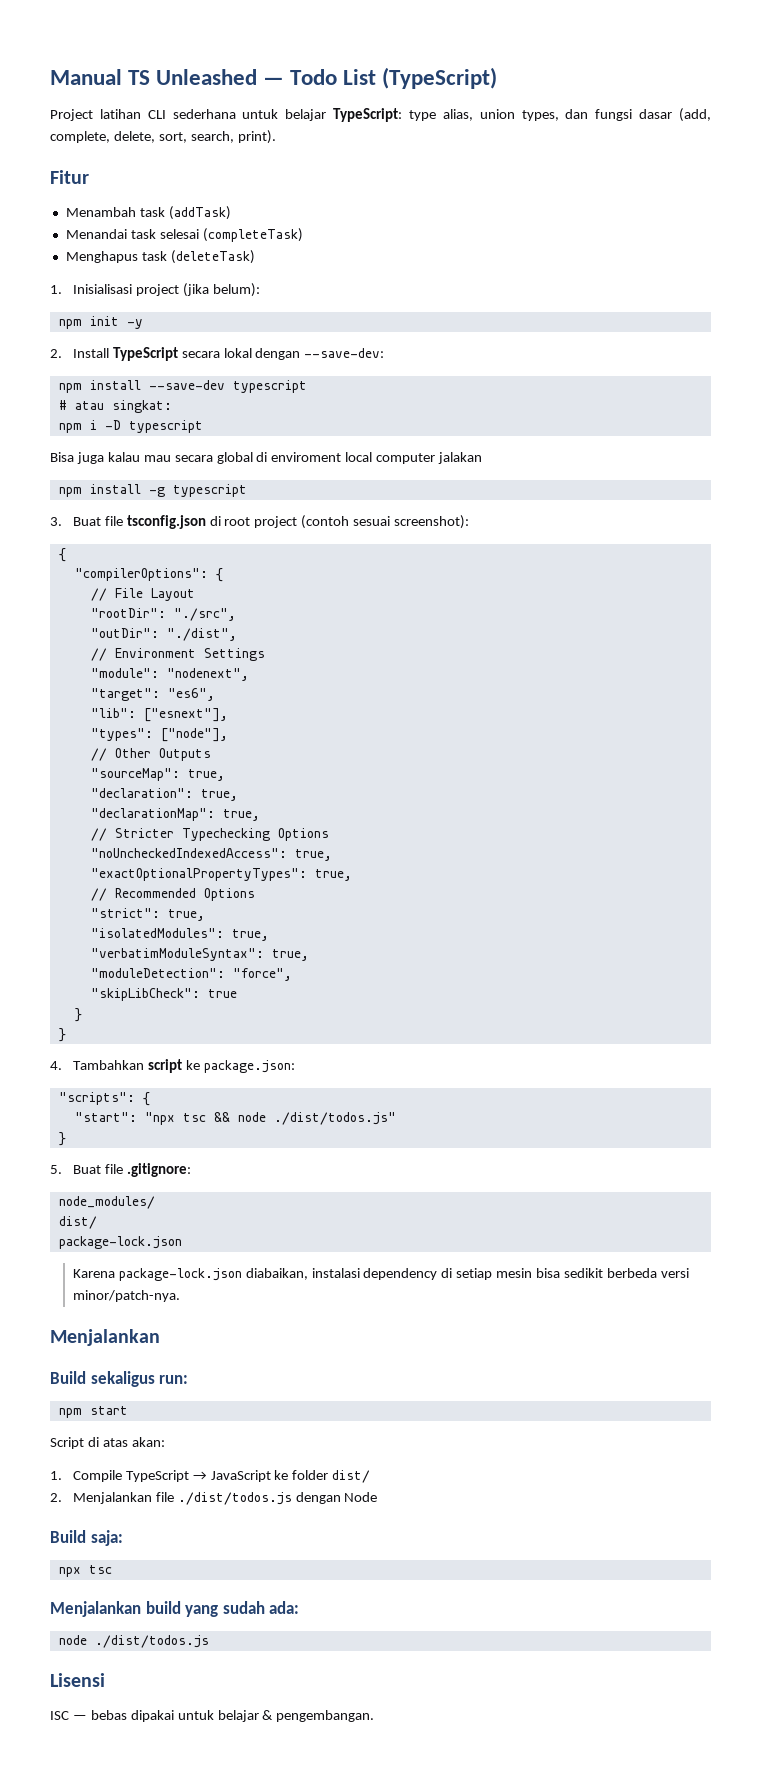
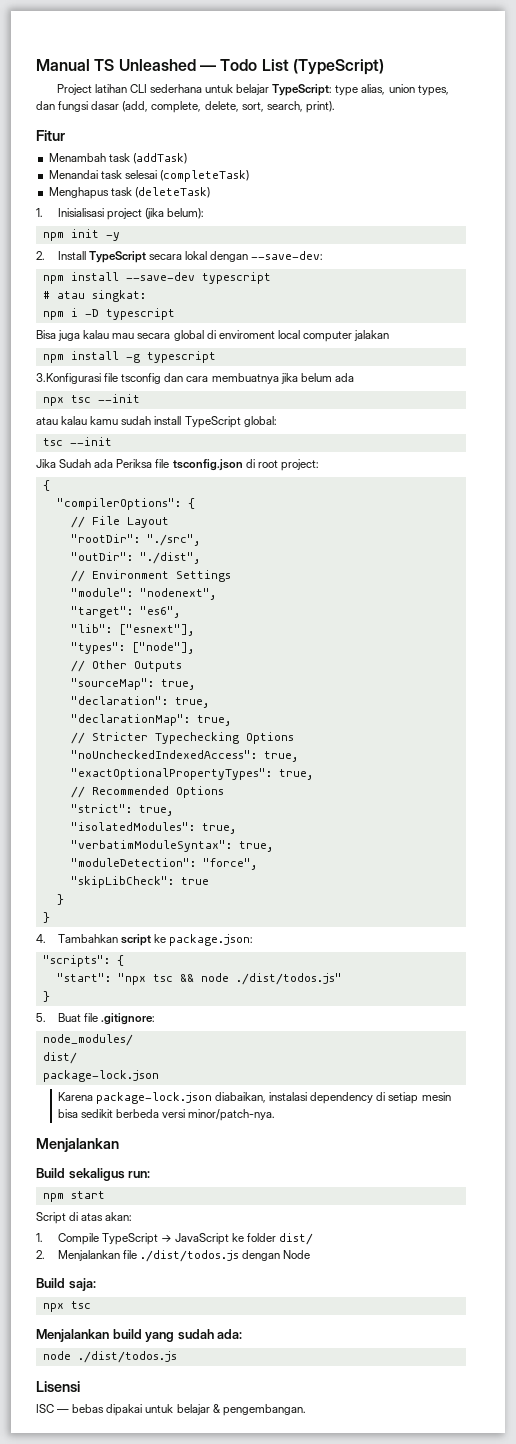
[50,515,470,529] 3. Buat file tsconfig.json di root project (contoh sesuai screenshot): -> [36,373,354,384] [42,394,140,406] [36,416,277,428] [42,437,112,446] [36,459,319,471] 3.Konfigurasi file tsconfig dan cara membuatnya jika belum ada // npx tsc --init // atau kalau kamu sudah install TypeScript global: // tsc --init // Jika Sudah ada Periksa file tsconfig.json di root project:

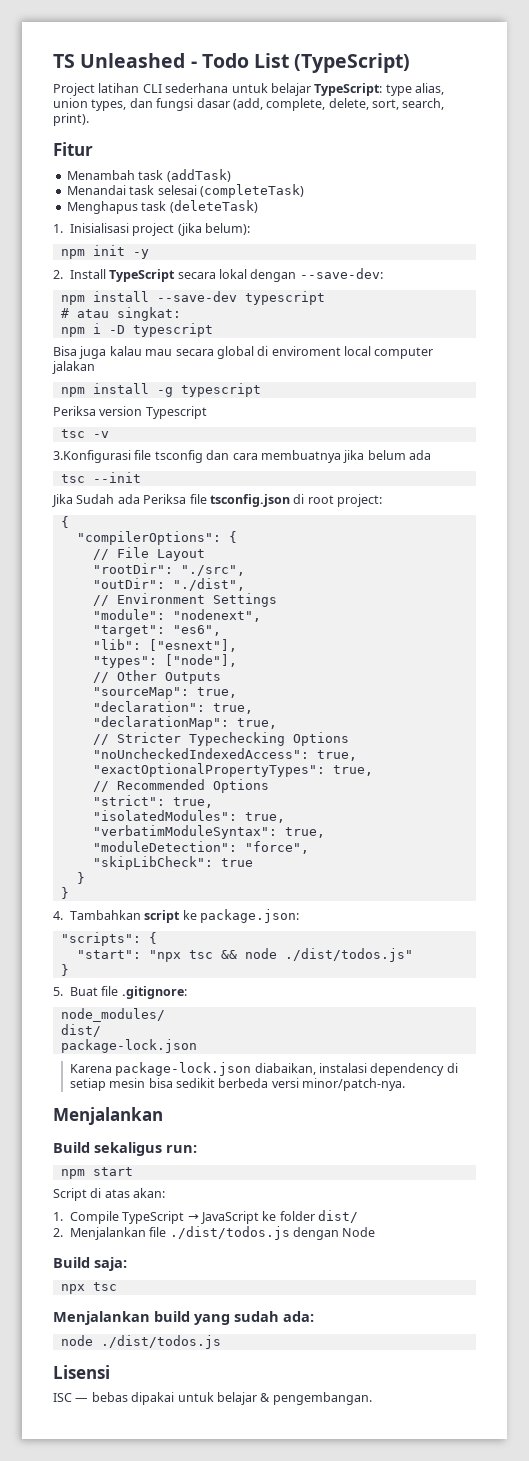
[36,59,90,71] Manual -> (53, 61) none
[199,65,216,71] — -> [190,61,197,68] -
(216, 357) none -> [53,406,207,419] [60,429,109,438] // Periksa version Typescript // tsc -v
[42,394,140,406] [36,416,277,428] // npx tsc --init // atau kalau kamu sudah install TypeScript global: -> (431, 455) none

